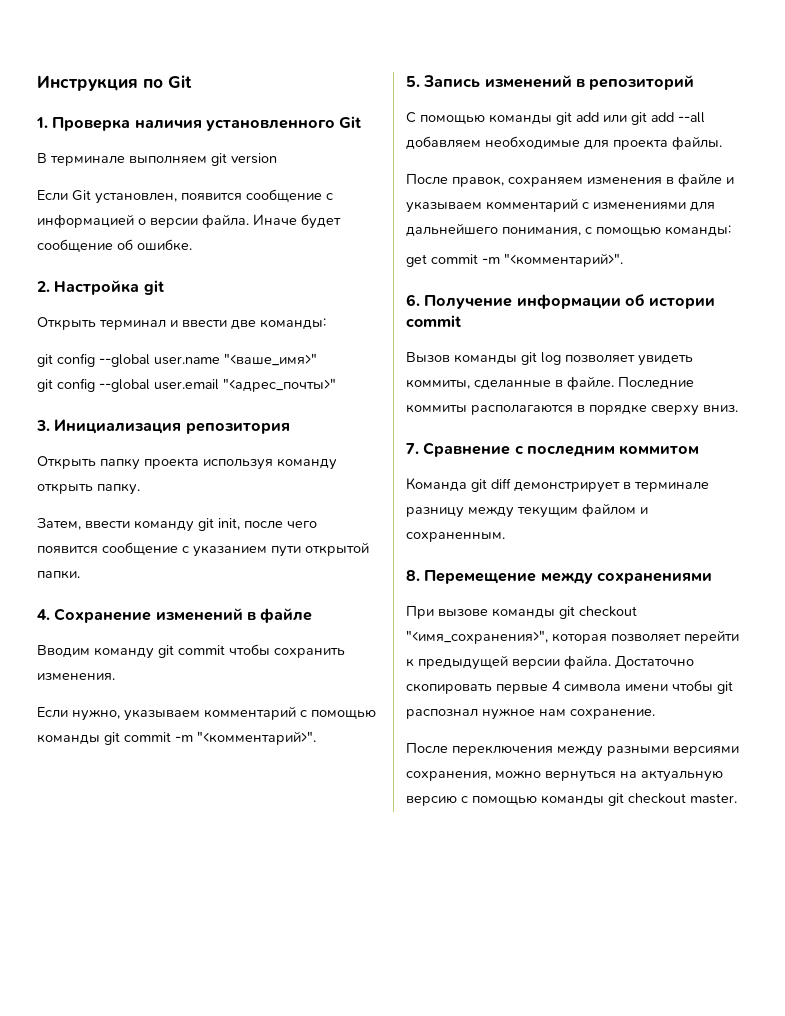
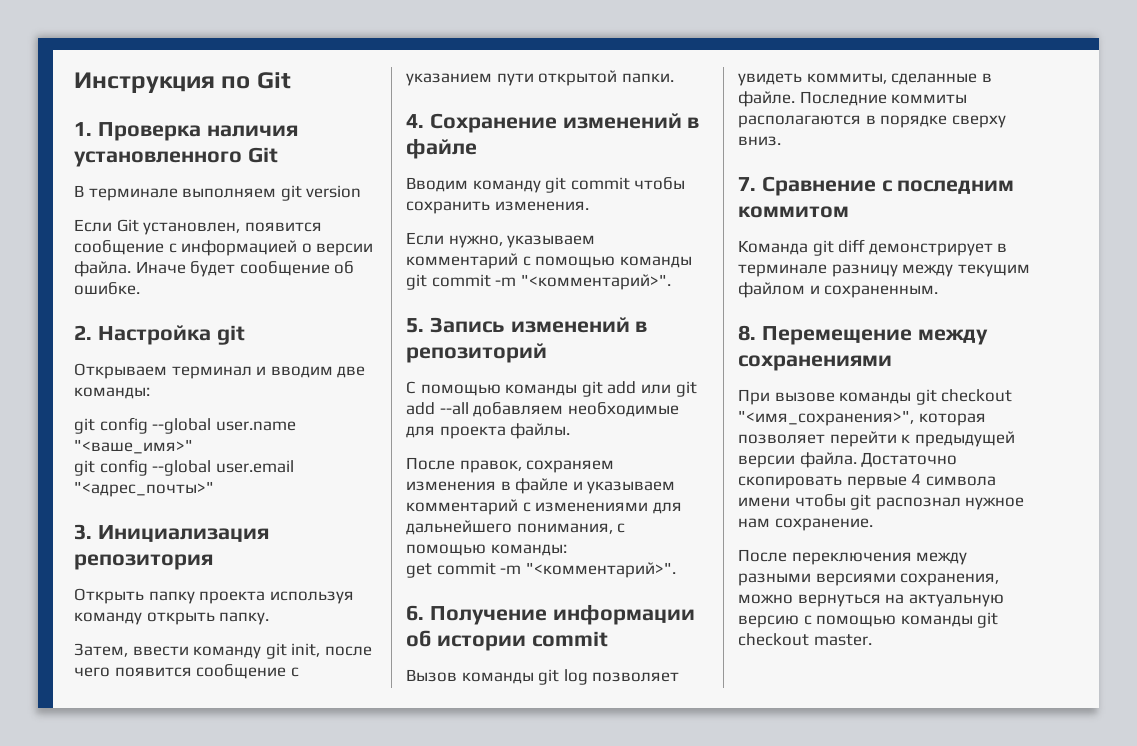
[37,317,96,330] Открыть -> [74,363,167,379] Открываем
[182,320,227,327] ввести -> [270,366,333,378] вводим

